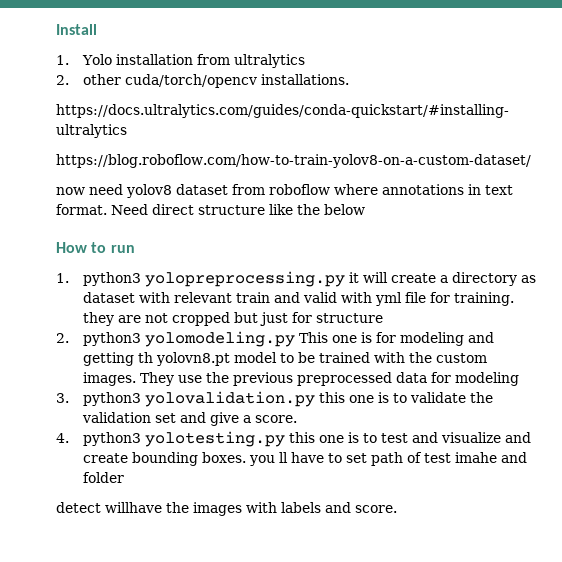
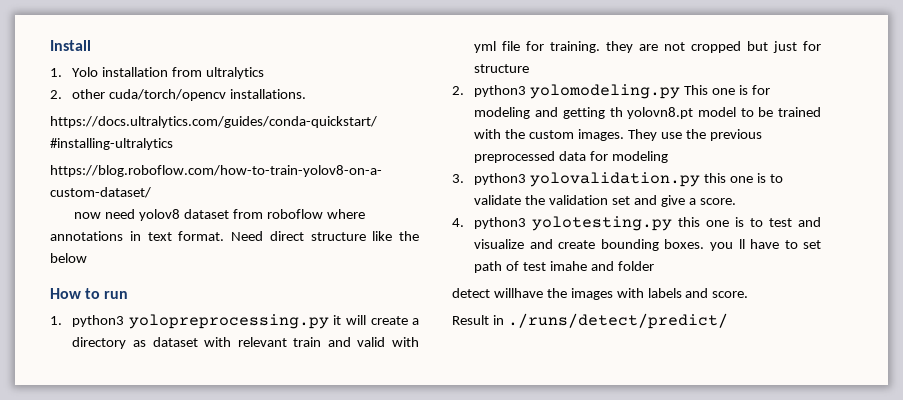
(397, 509) none -> [452,313,728,329] // Result in ./runs/detect/predict/

